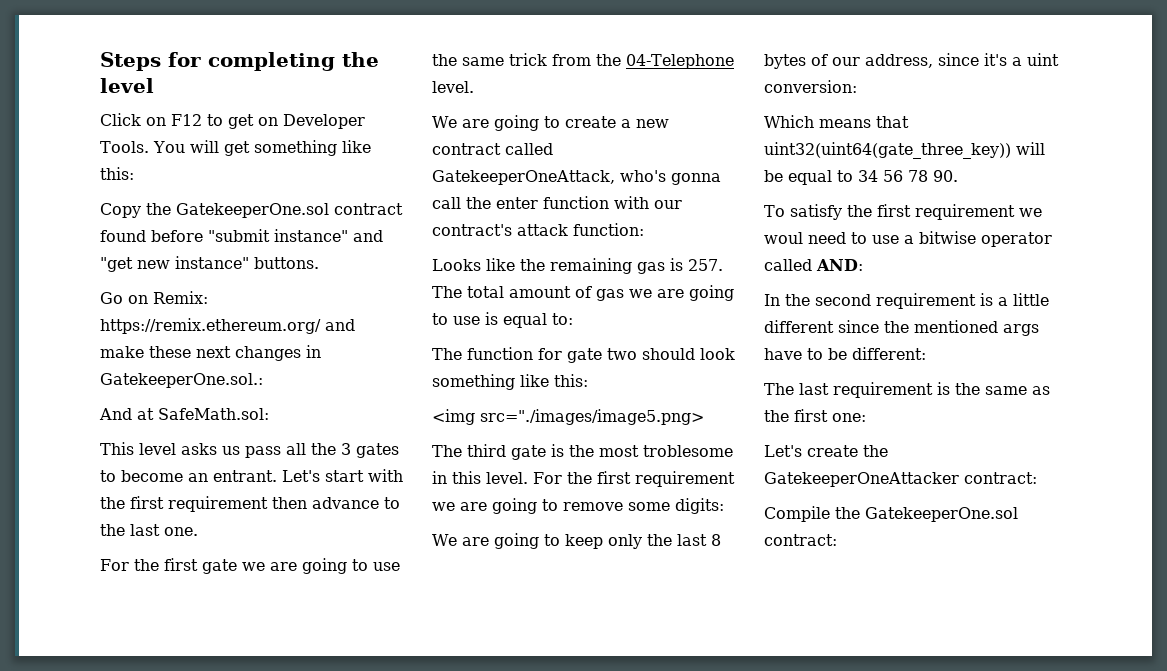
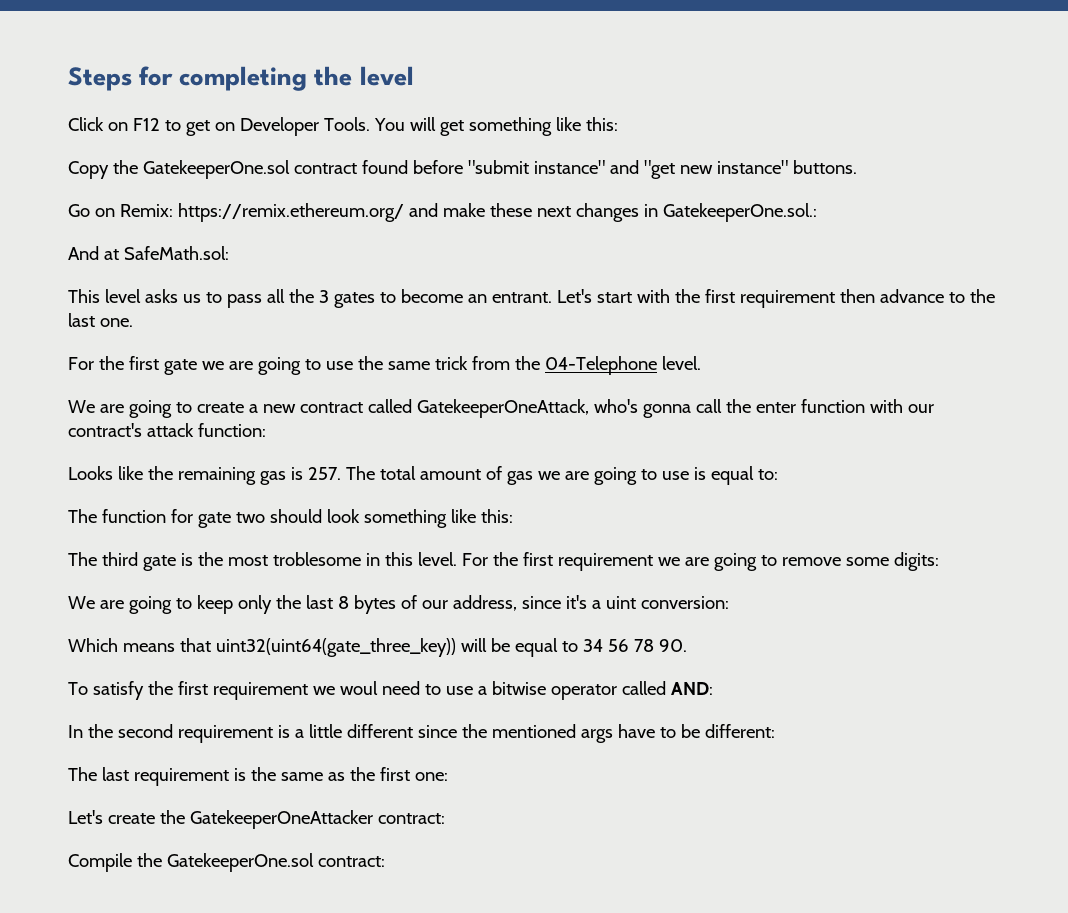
(240, 450) none -> [205,292,222,303] to
[432,409,704,425] // <img src="./images/image5.png> -> (513, 516) none

